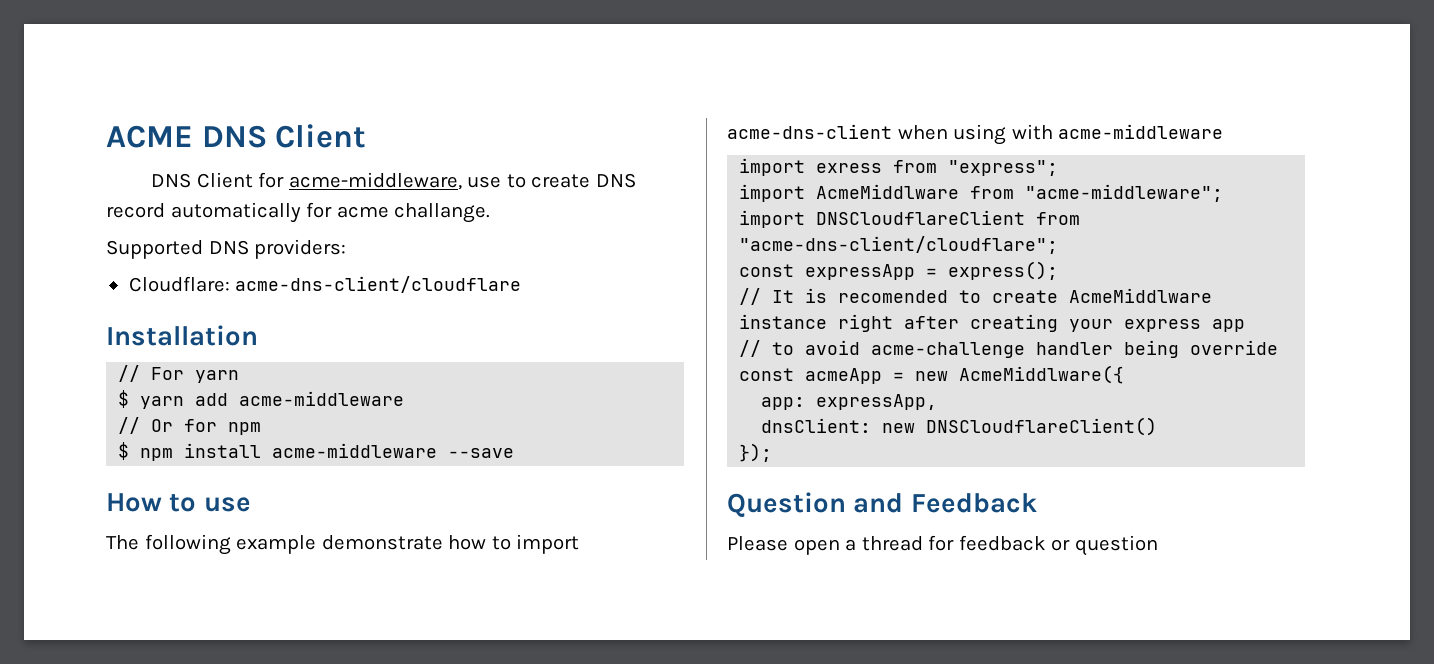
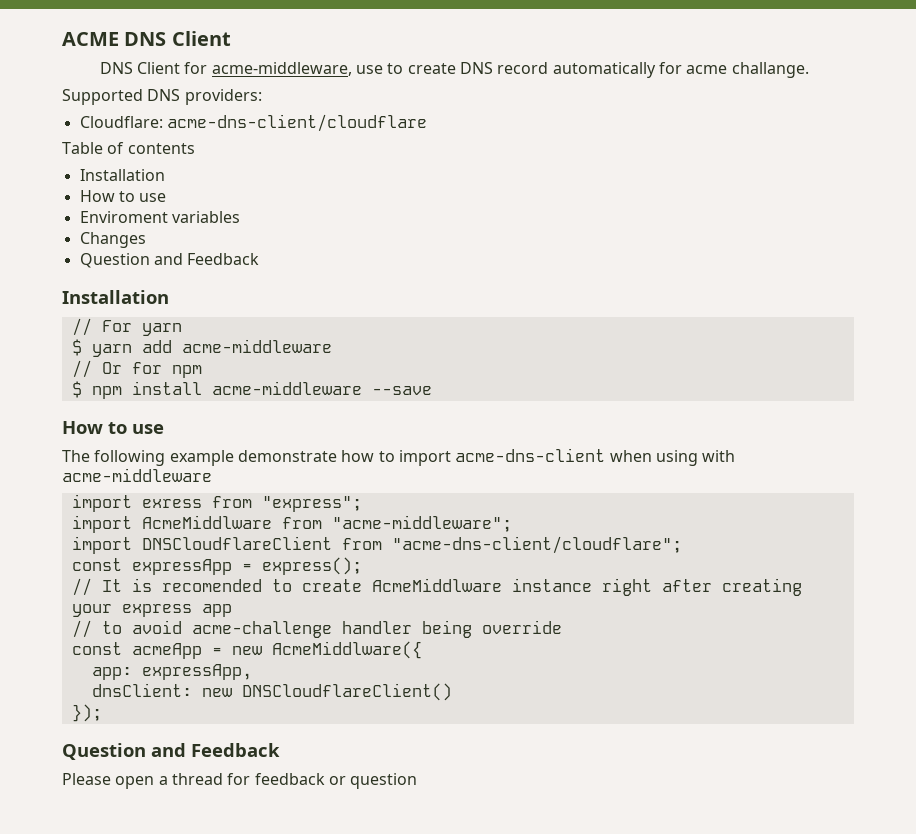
(522, 284) none -> [62,142,195,154] [79,169,165,181] [79,190,167,202] [79,211,240,223] [79,232,146,248] [79,253,260,268] // Table of contents // Installation // How to use // Enviroment variables // Changes // Question and Feedback

